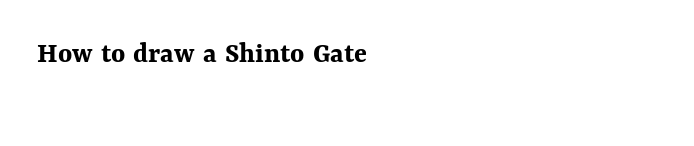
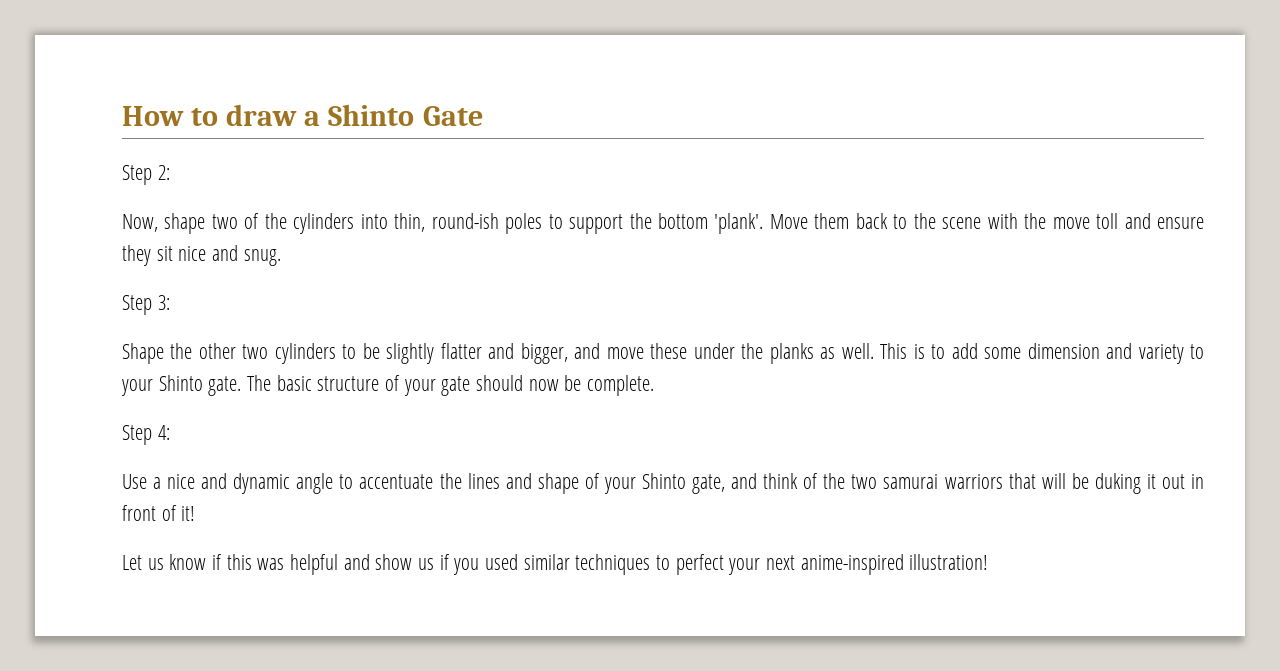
(367, 53) none -> [122,165,170,185] [122,213,1204,234] [122,245,281,266] [122,295,170,315] [122,343,1205,364] [121,375,655,396] [122,425,170,445] [122,473,1205,494] [122,505,196,521] [122,554,989,575] // Step 2: // Now, shape two of the cylinders into thin, round-ish poles to support the bottom 'plank'. Move them back to the scene with the move toll and ensure they sit nice and snug. // Step 3: // Shape the other two cylinders to be slightly flatter and bigger, and move these under the planks as well. This is to add some dimension and variety to your Shinto gate. The basic structure of your gate should now be complete. // Step 4: // Use a nice and dynamic angle to accentuate the lines and shape of your Shinto gate, and think of the two samurai warriors that will be duking it out in front of it! // Let us know if this was helpful and show us if you used similar techniques to perfect your next anime-inspired illustration!

